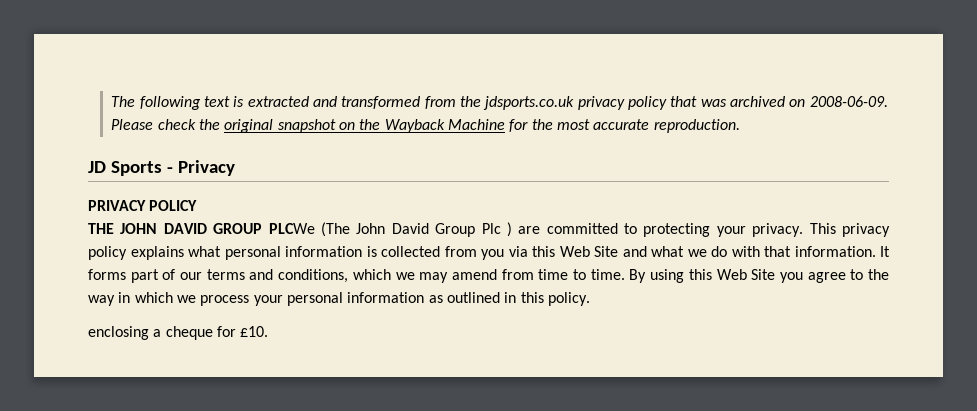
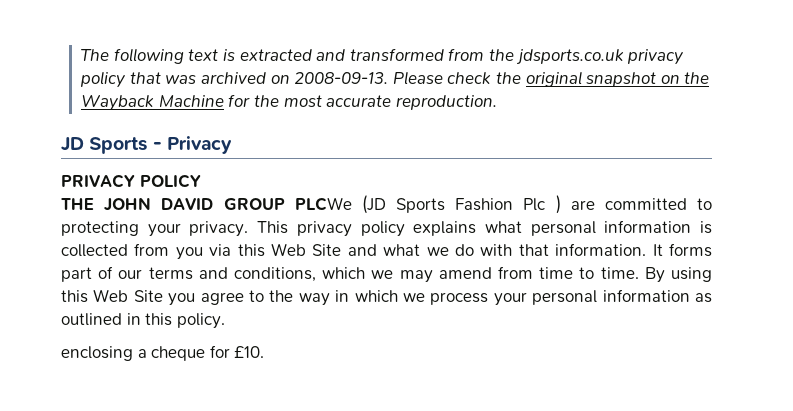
[809,96,888,107] 2008-06-09. -> [294,72,389,84] 2008-09-13.
[320,222,476,237] (The John David Group -> [361,195,514,214] (JD Sports Fashion

